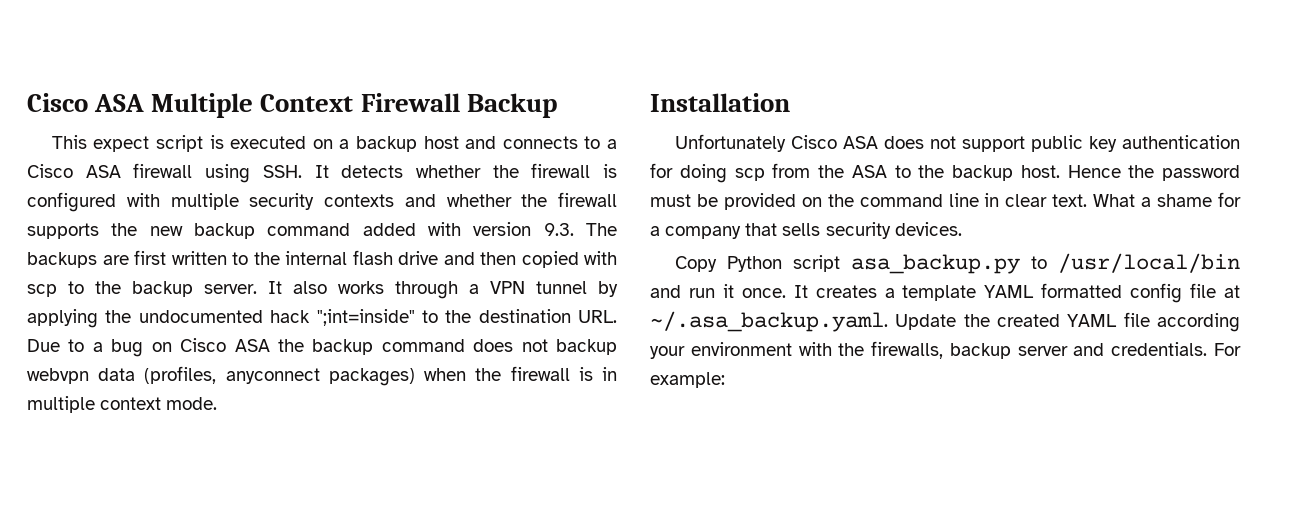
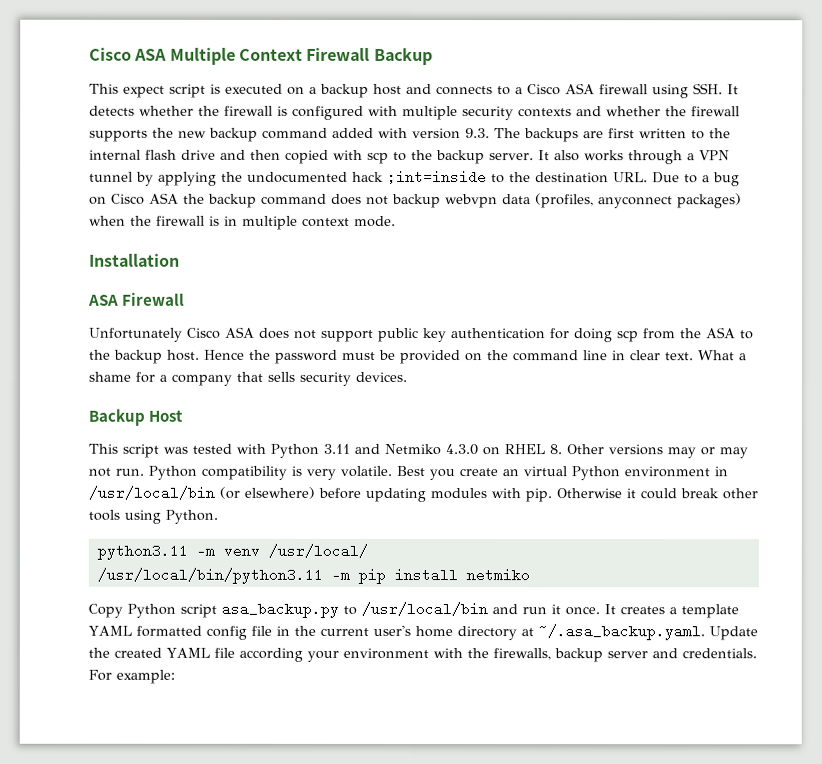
[316,309,415,326] ";int=inside" -> [387,169,487,185] ;int=inside
(790, 102) none -> [88,292,186,306] // ASA Firewall
(962, 229) none -> [88,408,184,426] [88,443,748,459] [88,465,728,481] [88,485,758,503] [88,509,218,524] [96,543,368,560] [96,567,530,584] // Backup Host // This script was tested with Python 3.11 and Netmiko 4.3.0 on RHEL 8. Other versions may or may not run. Python compatibility is very volatile. Best you create an virtual Python environment in /usr/local/bin (or elsewhere) before updating modules with pip. Otherwise it could break other tools using Python. // python3.11 -m venv /usr/local/ // /usr/local/bin/python3.11 -m pip install netmiko
(1217, 290) none -> [275,624,517,641] in the current user's home directory

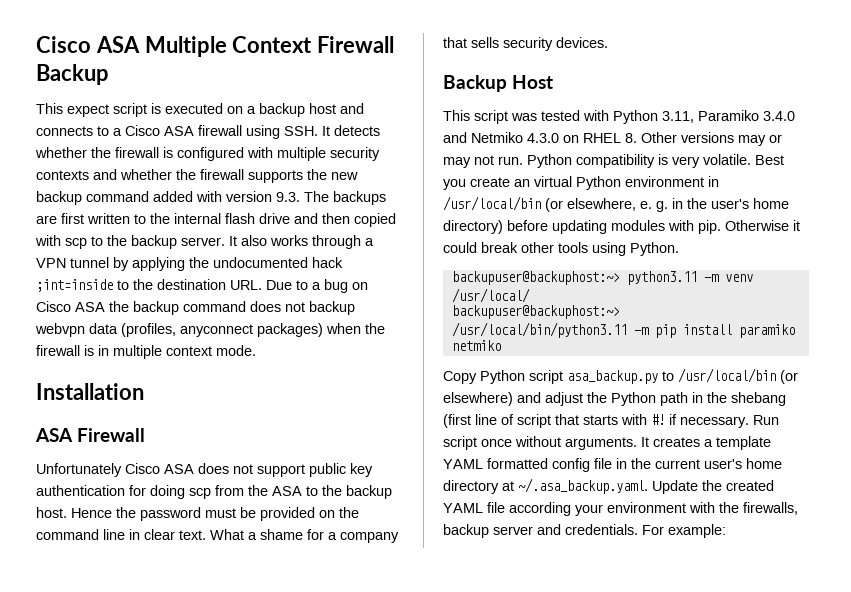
[323,443,350,454] 3.11 -> [662,110,795,123] 3.11, Paramiko 3.4.0
[244,486,315,499] elsewhere) -> [567,198,789,212] [443,220,503,234] elsewhere, e. g. in the user's home directory)
(218, 516) none -> [451,271,620,285] backupuser@backuphost:~>
(368, 550) none -> [451,305,620,319] backupuser@backuphost:~>
(458, 575) none -> [738,324,795,338] paramiko
[492,604,600,616] and run it once. -> [780,370,798,384] [443,392,786,406] [443,414,779,428] [443,436,637,450] (or elsewhere) and adjust the Python path in the shebang (first line of script that starts with #! if necessary. Run script once without arguments.

